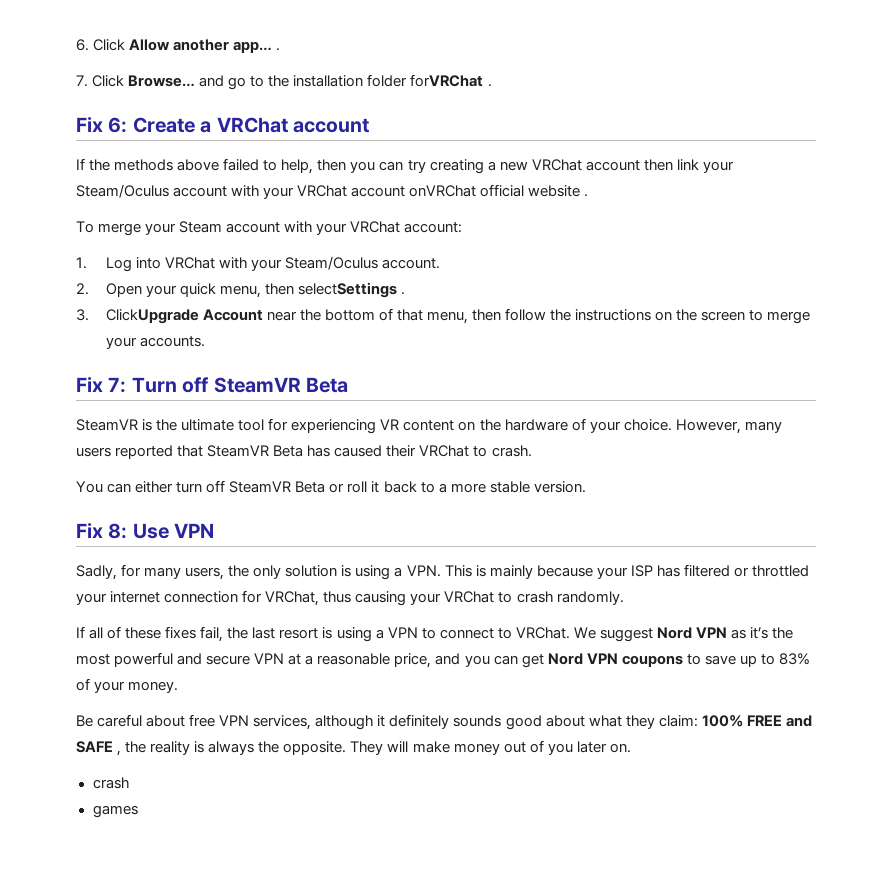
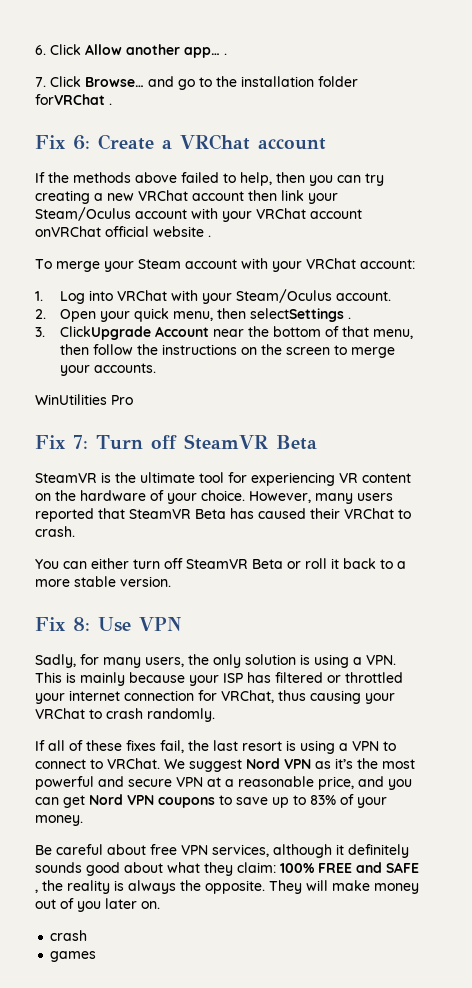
(205, 341) none -> [35,394,133,405] // WinUtilities Pro

